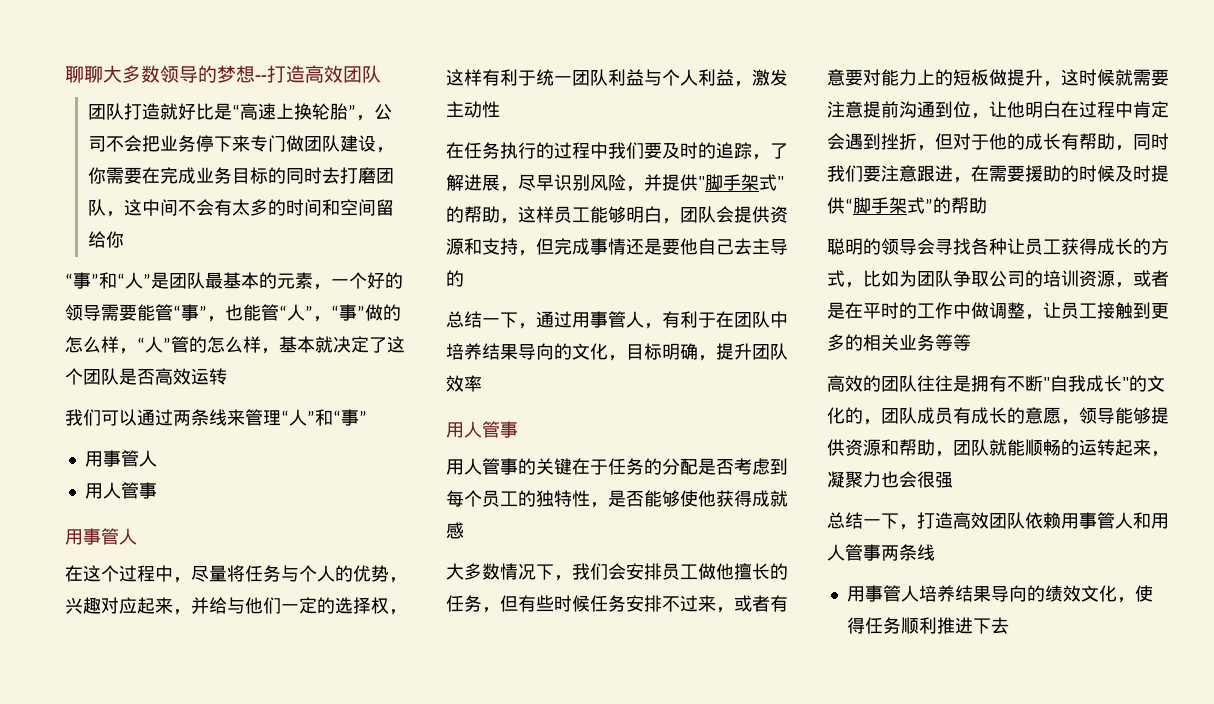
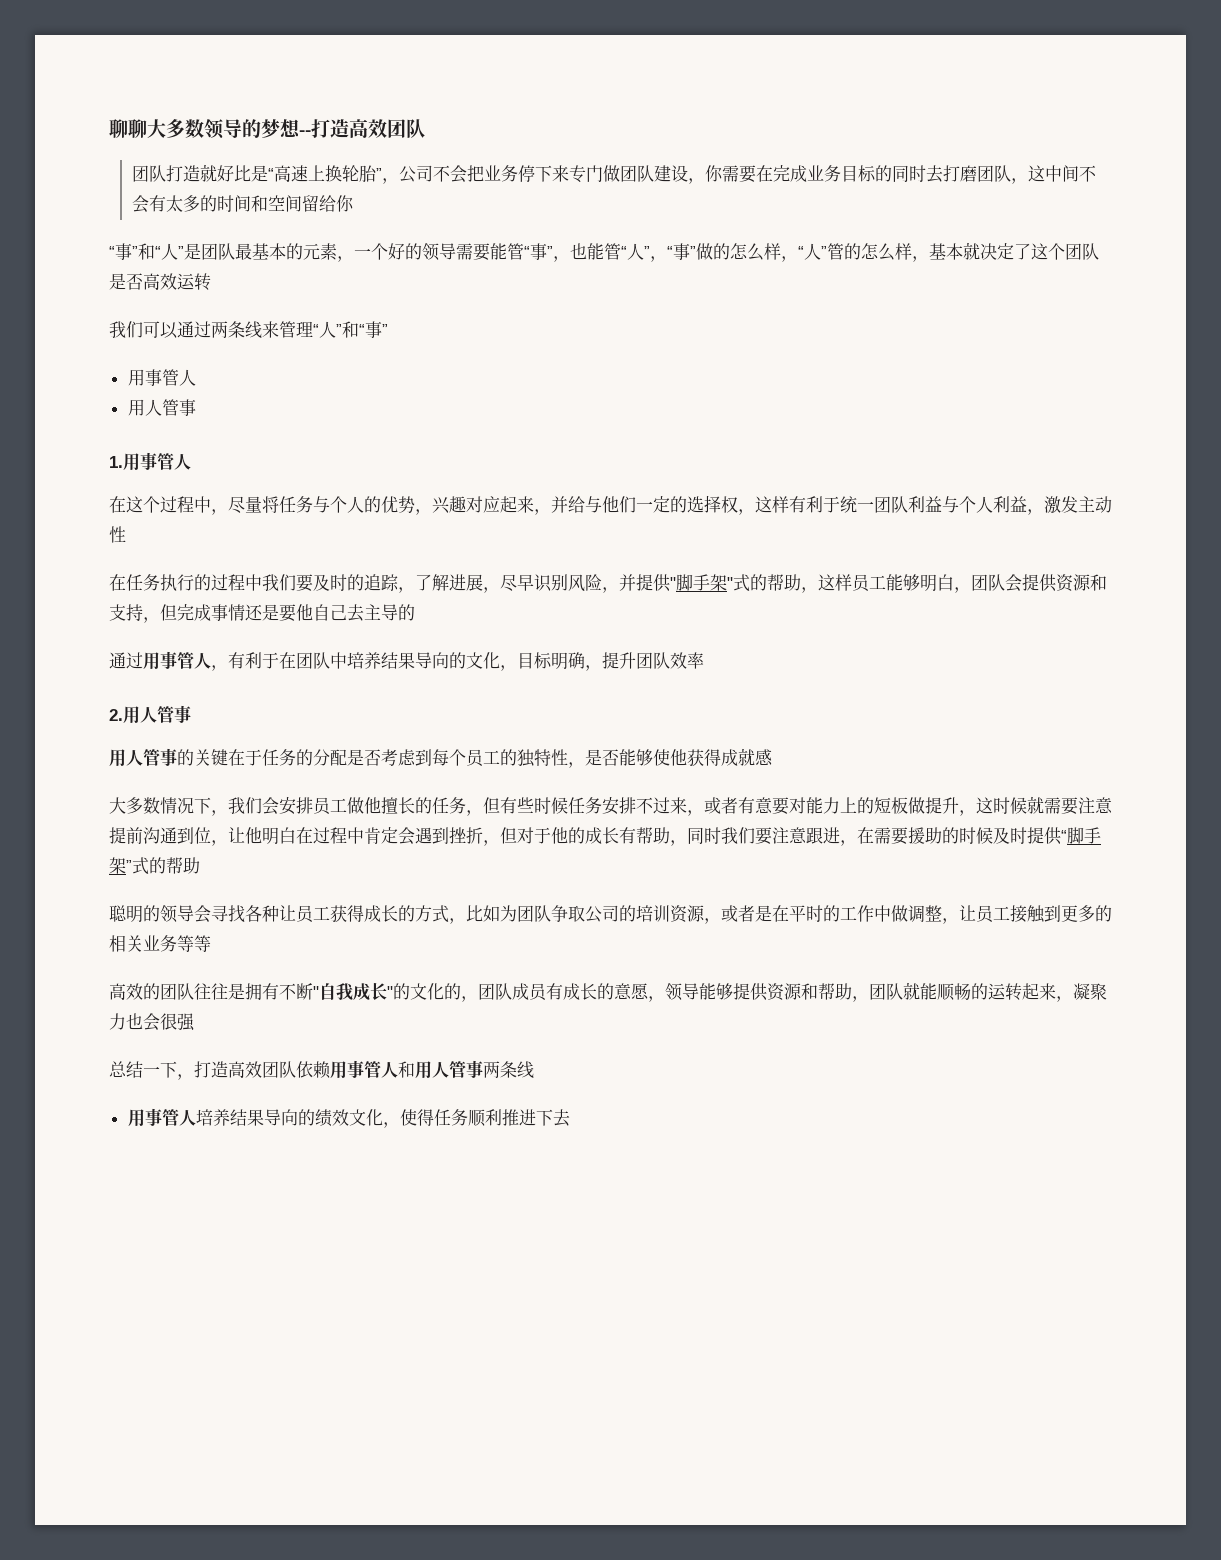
(157, 490) none -> [109,456,123,468] 1.
[759,174,784,191] 式" -> [727,574,750,592] "式
[446,311,536,329] 总结一下， -> (415, 612) none
(482, 383) none -> [109,709,123,721] 2.
[907,197,933,214] 式” -> [126,857,149,875] ”式

